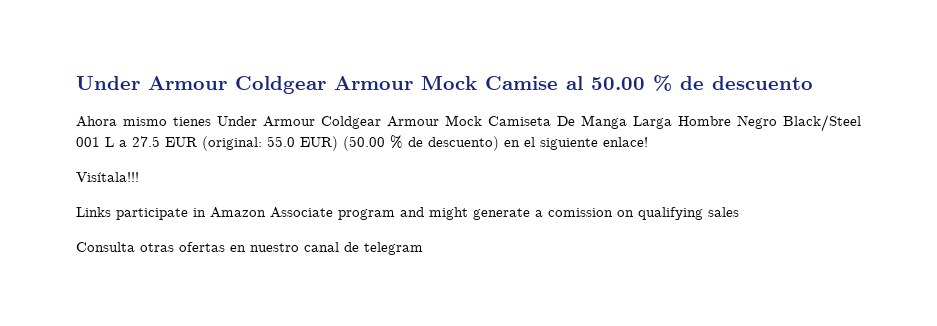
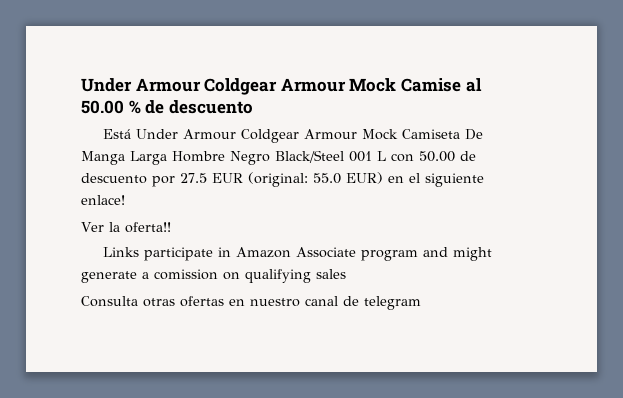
[76,116,211,127] Ahora mismo tienes -> [103,129,132,139] Está
[119,140,127,147] a -> [391,151,476,162] [81,173,175,187] con 50.00 de descuento por
[343,135,499,151] (50.00 % de descuento) -> (383, 178) none
[76,172,139,182] Visítala!!! -> [81,222,171,233] Ver la oferta!!

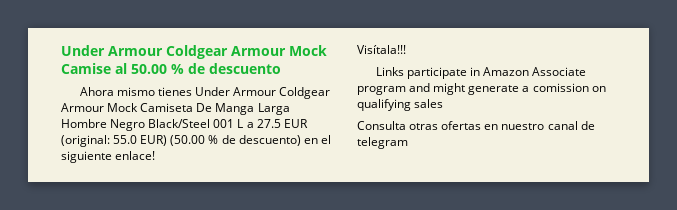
[103,129,132,139] Está -> [79,87,192,96] Ahora mismo tienes
[391,151,476,162] [81,173,175,187] con 50.00 de descuento por -> [246,122,254,128] a
(383, 178) none -> [170,135,301,146] (50.00 % de descuento)
[81,222,171,233] Ver la oferta!! -> [357,45,406,54] Visítala!!!

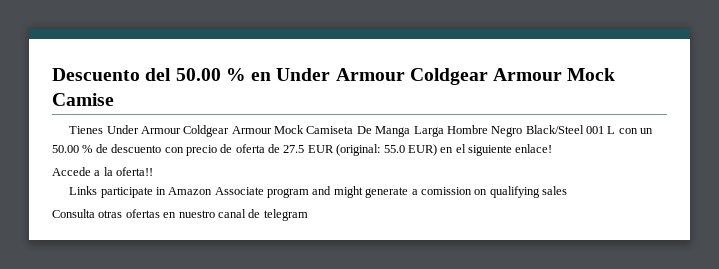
(61, 50) none -> [52,68,272,81] Descuento del 50.00 % en
[115,63,281,74] [79,87,192,96] al 50.00 % de descuento // Ahora mismo tienes -> [69,126,104,134] // Tienes
[246,122,254,128] a -> [618,128,654,134] [52,144,280,156] con un 50.00 % de descuento con precio de oferta de
[170,135,301,146] (50.00 % de descuento) -> (437, 150) none
[357,45,406,54] Visítala!!! -> [52,167,154,176] Accede a la oferta!!

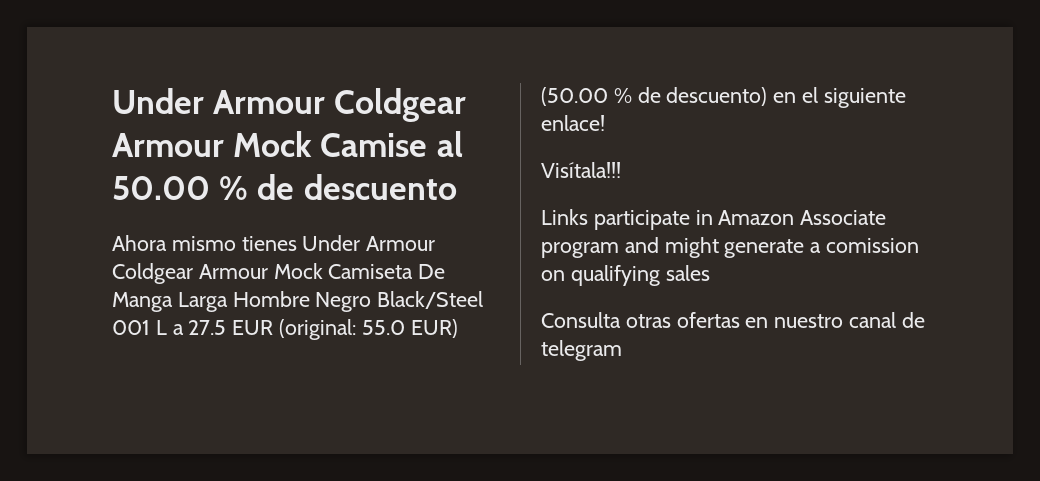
[52,68,272,81] Descuento del 50.00 % en -> (112, 101) none
[69,126,104,134] // Tienes -> [436,131,463,157] [112,174,457,200] [112,235,297,251] al 50.00 % de descuento // Ahora mismo tienes
[618,128,654,134] [52,144,280,156] con un 50.00 % de descuento con precio de oferta de -> [172,324,184,335] a
(437, 150) none -> [541,87,768,106] (50.00 % de descuento)
[52,167,154,176] Accede a la oferta!! -> [541,162,621,178] Visítala!!!

